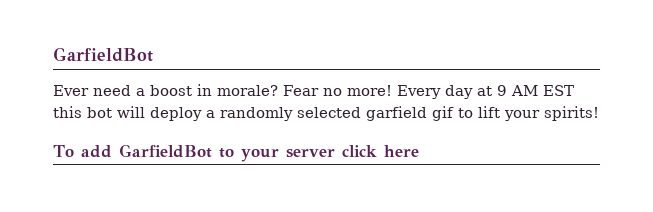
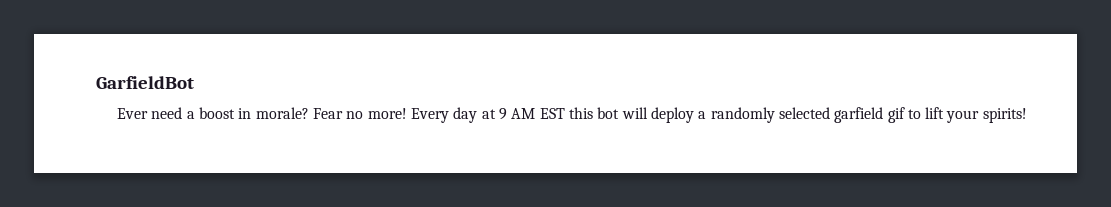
[53,144,419,162] // To add GarfieldBot to your server click here -> (1027, 115) none

